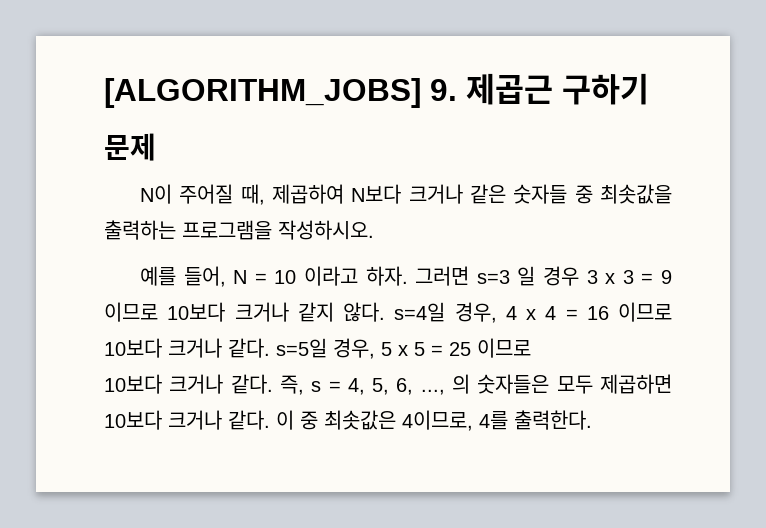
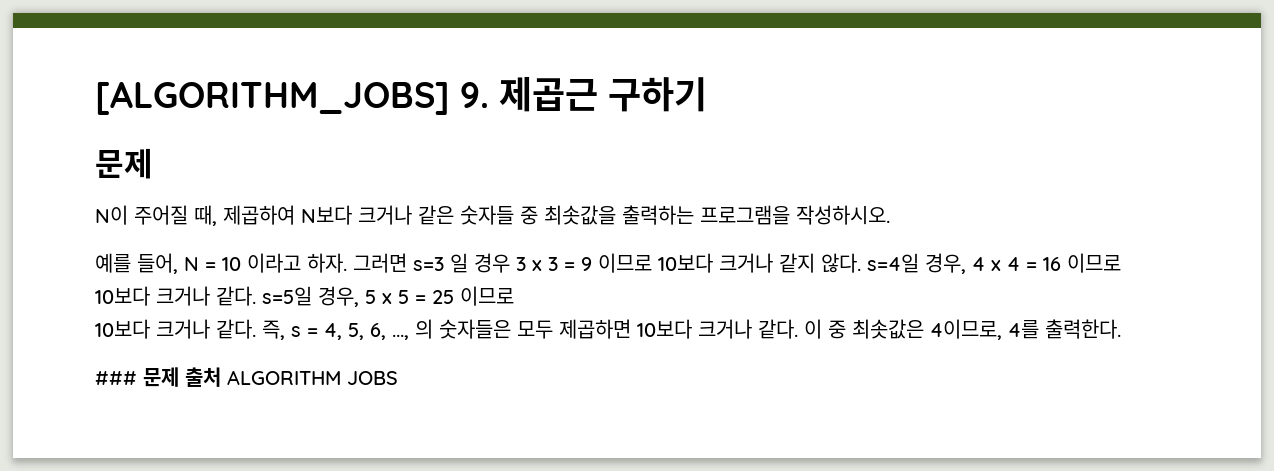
(592, 420) none -> [95,367,398,387] // ### 문제 출처 ALGORITHM JOBS

